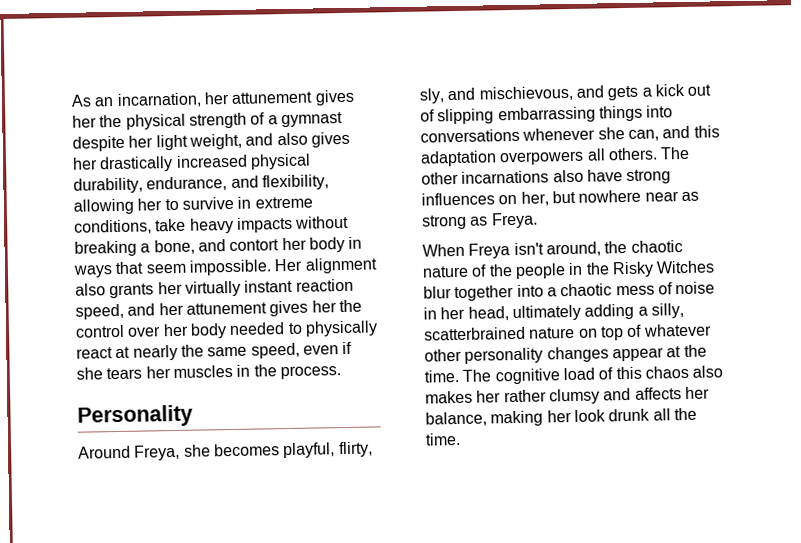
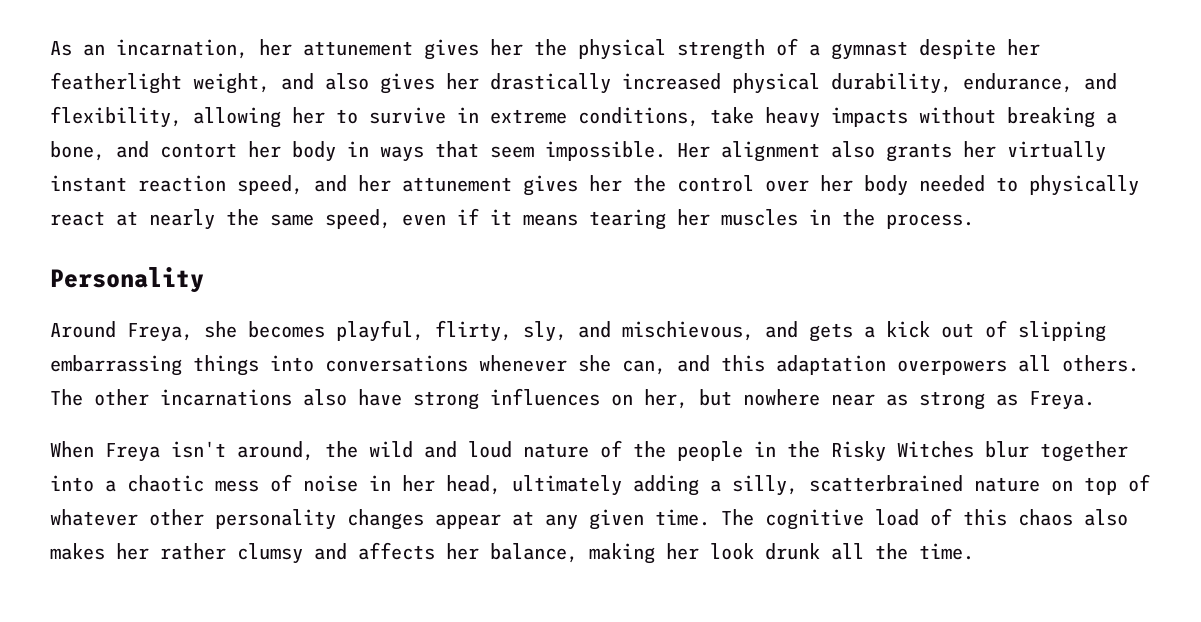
[155,134,188,151] light -> [50,72,182,94] featherlight
[76,367,143,380] she tears -> [490,209,666,230] it means tearing
[630,240,683,253] chaotic -> [369,441,512,458] wild and loud
[683,344,707,358] the -> [545,509,644,530] any given

